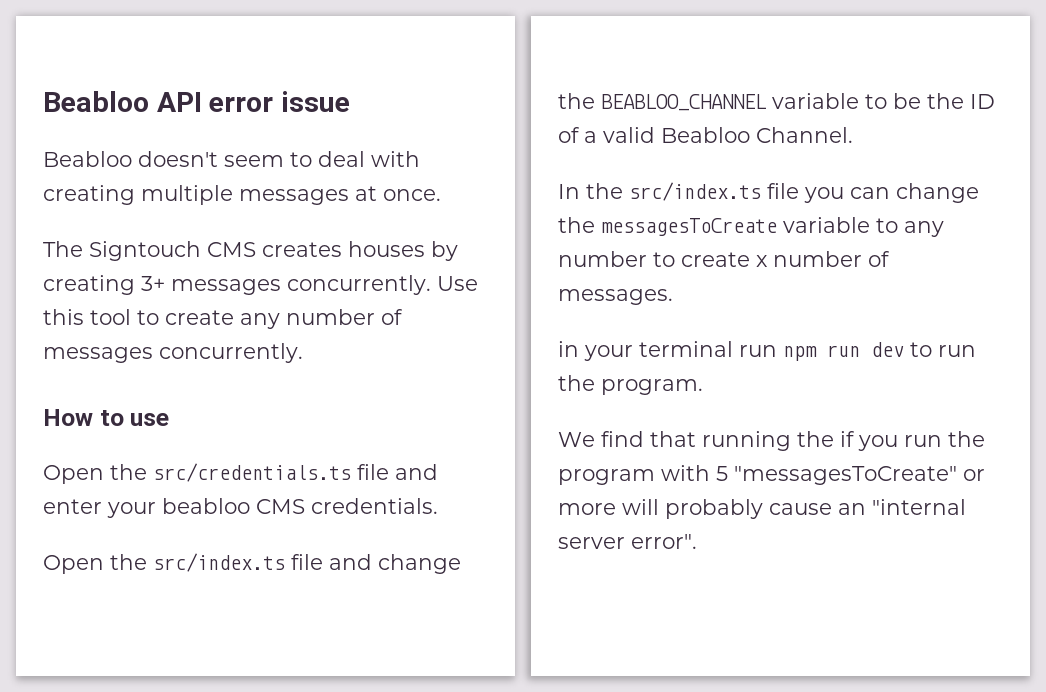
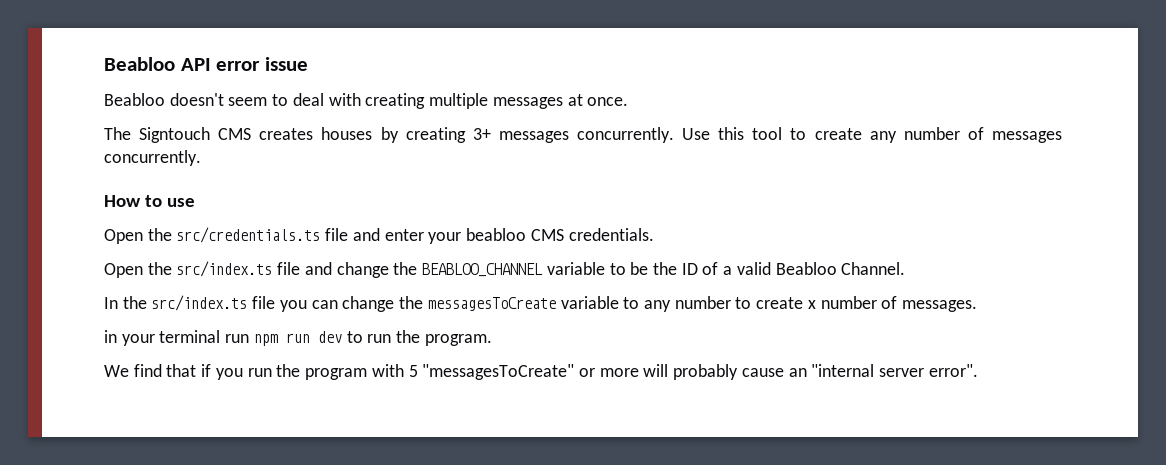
[702,431,834,451] running the -> (197, 370) none

